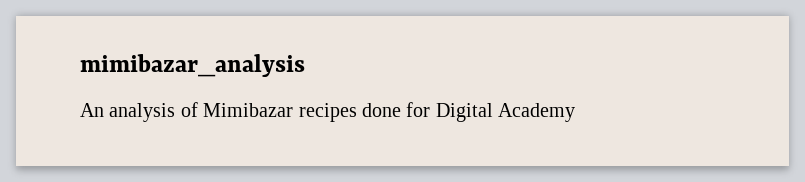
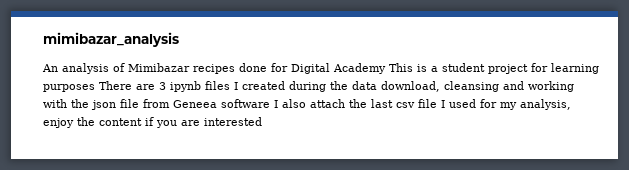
(576, 112) none -> [389,63,599,74] [43,81,574,92] [43,99,571,110] [43,117,262,128] This is a student project for learning purposes There are 3 ipynb files I created during the data download, cleansing and working with the json file from Geneea software I also attach the last csv file I used for my analysis, enjoy the content if you are interested

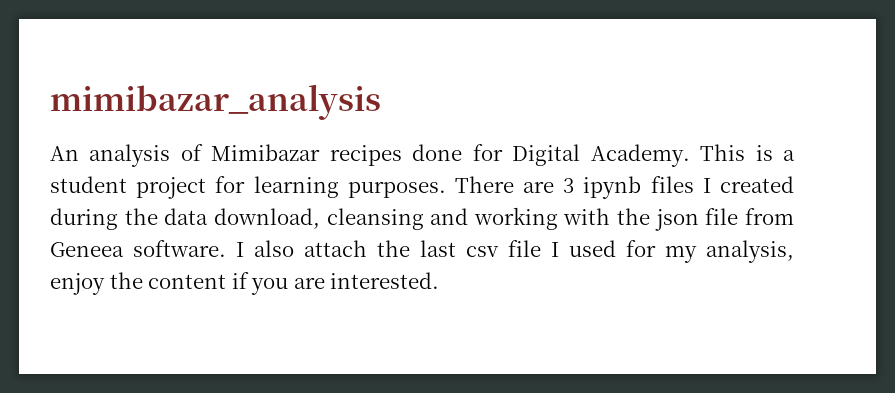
[333,63,386,74] Academy -> [590,144,690,167] Academy.
[43,84,95,92] purposes -> [347,181,446,198] purposes.
[221,99,270,108] software -> [133,240,226,257] software.
[204,117,262,126] interested -> [330,272,440,289] interested.

